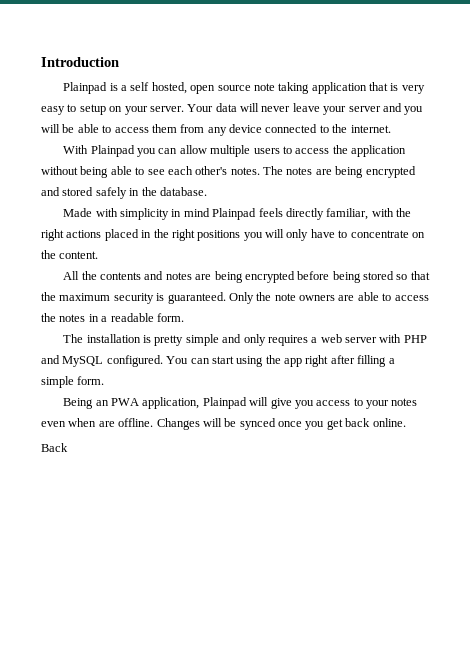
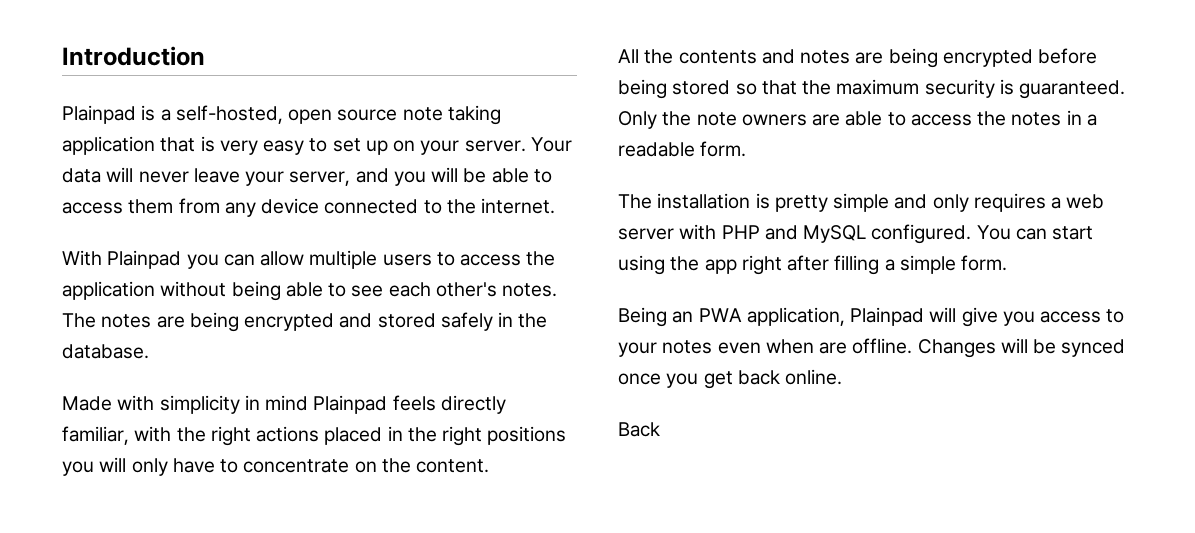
[130,82,187,94] self hosted, -> [175,105,283,124] self-hosted,
[79,104,106,115] setup -> [332,138,388,155] set up
[348,106,381,112] server -> [289,171,351,186] server,

